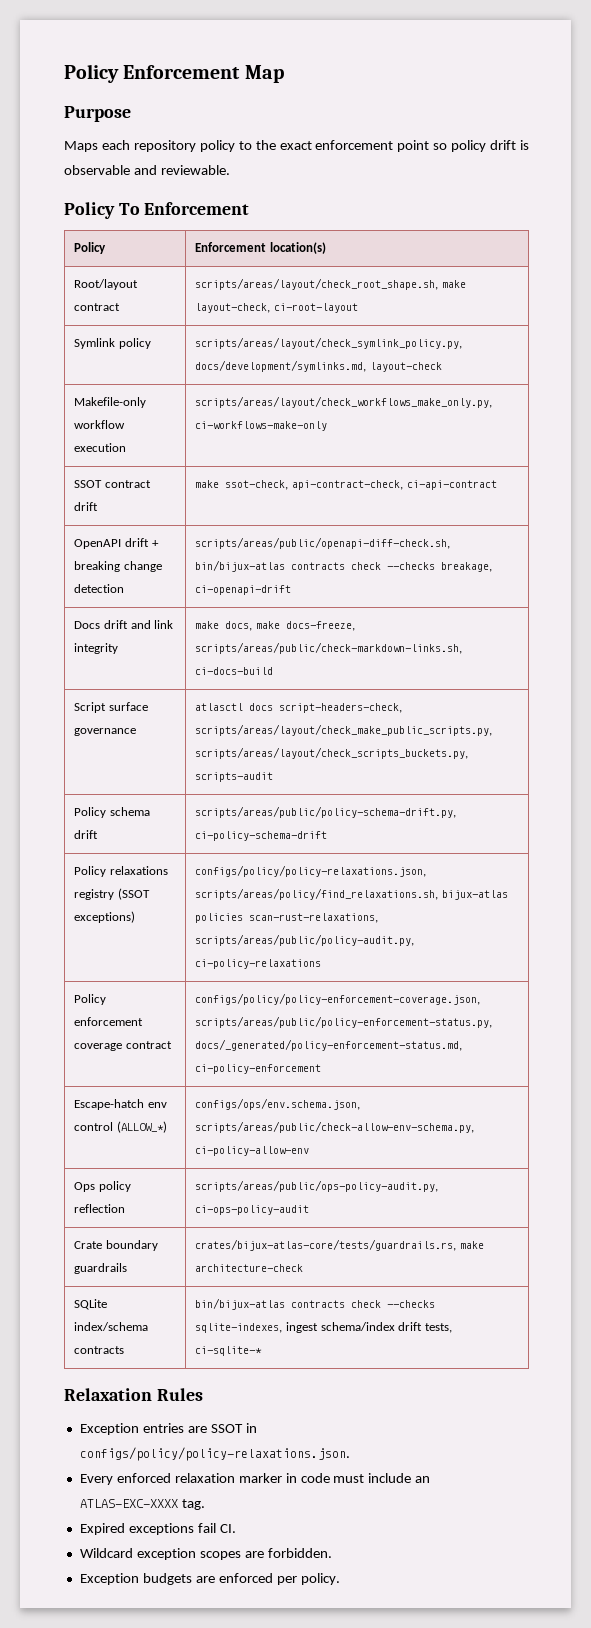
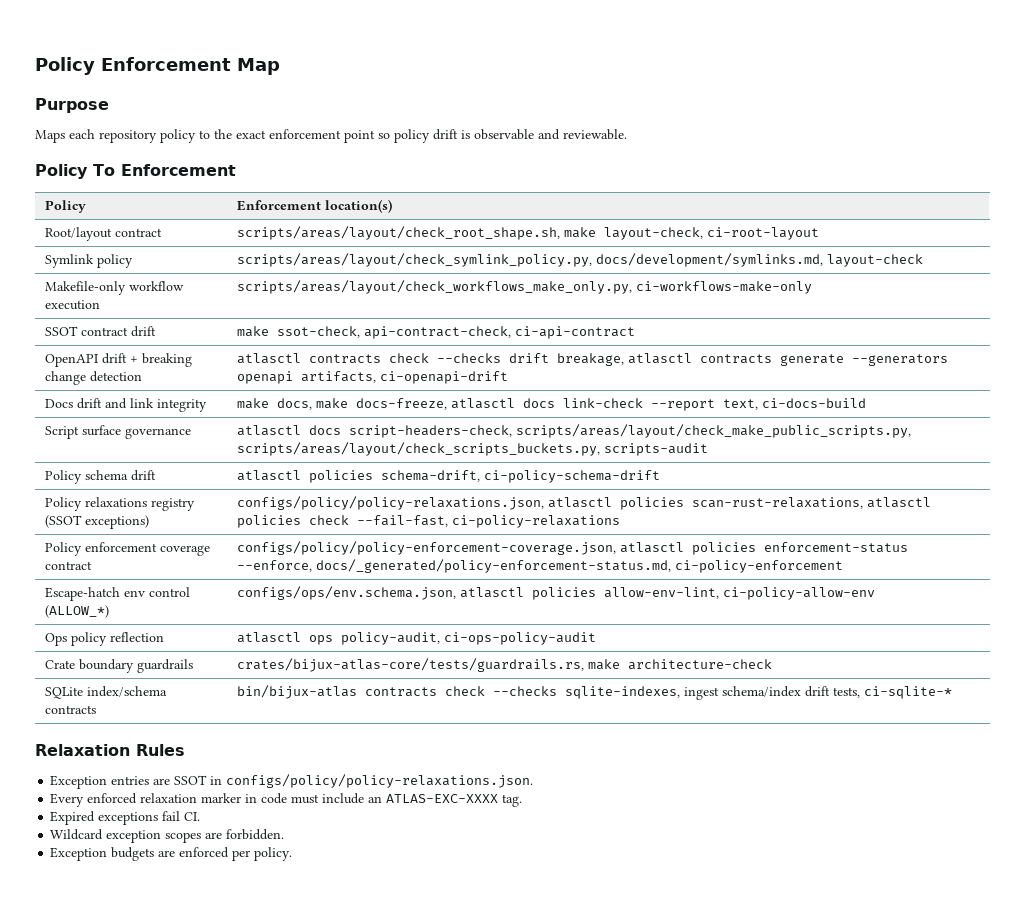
[195,537,451,549] [195,560,493,572] scripts/areas/public/openapi-diff-check.sh, bin/bijux-atlas contracts check --checks breakage, -> [237,353,949,366] [237,371,377,384] atlasctl contracts check --checks drift breakage, atlasctl contracts generate --generators openapi artifacts,
[195,642,463,654] scripts/areas/public/check-markdown-links.sh, -> [451,398,759,411] atlasctl docs link-check --report text,
[195,806,457,818] scripts/areas/public/policy-schema-drift.py, -> [237,470,481,483] atlasctl policies schema-drift,
[195,888,508,900] [195,913,379,923] [195,934,415,946] scripts/areas/policy/find_relaxations.sh, bijux-atlas policies scan-rust-relaxations, scripts/areas/public/policy-audit.py, -> [548,497,932,510] [237,515,449,528] atlasctl policies scan-rust-relaxations, atlasctl policies check --fail-fast,
[195,1016,493,1028] scripts/areas/public/policy-enforcement-status.py, -> [620,542,909,555] [237,560,313,572] atlasctl policies enforcement-status --enforce,
[195,1121,475,1133] scripts/areas/public/check-allow-env-schema.py, -> [460,587,720,600] atlasctl policies allow-env-lint,
[195,1180,439,1192] scripts/areas/public/ops-policy-audit.py, -> [237,632,441,645] atlasctl ops policy-audit,

